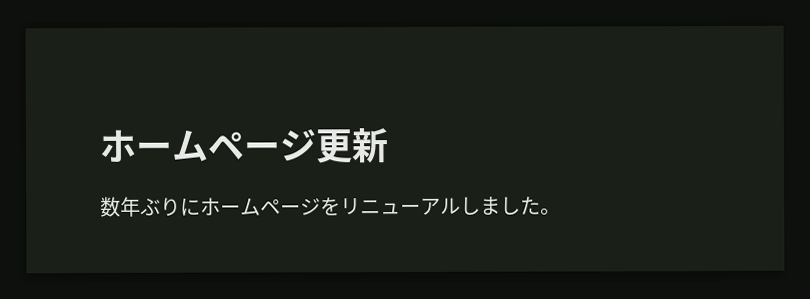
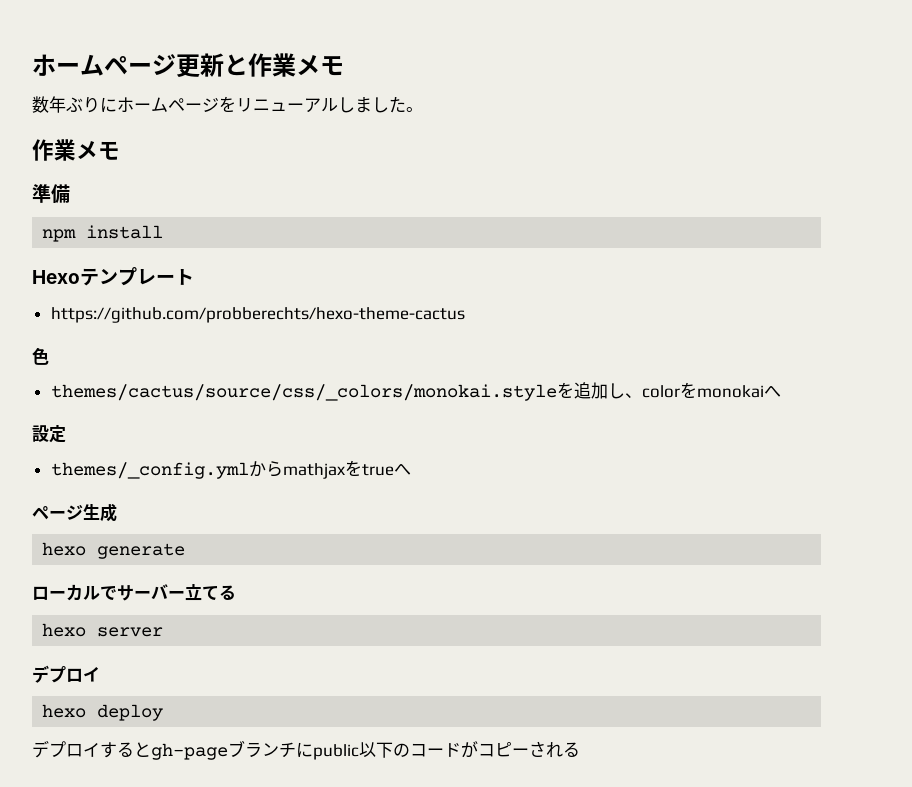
(389, 146) none -> [224,53,344,77] と作業メモ
(561, 211) none -> [32,139,120,161] [32,184,70,204] [42,225,164,242] [32,267,194,286] [50,307,465,323] [32,347,49,365] [50,382,781,401] [32,425,66,443] [50,460,411,479] [32,503,117,522] [42,542,186,559] [32,584,236,601] [42,623,164,637] [32,665,100,683] [42,704,164,721] [32,740,580,760] // 作業メモ // 準備 // npm install // Hexoテンプレート // https://github.com/probberechts/hexo-theme-cactus // 色 // themes/cactus/source/css/_colors/monokai.styleを追加し、colorをmonokaiへ // 設定 // themes/_config.ymlからmathjaxをtrueへ // ページ生成 // hexo generate // ローカルでサーバー立てる // hexo server // デプロイ // hexo deploy // デプロイするとgh-pageブランチにpublic以下のコードがコピーされる

